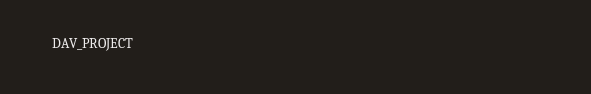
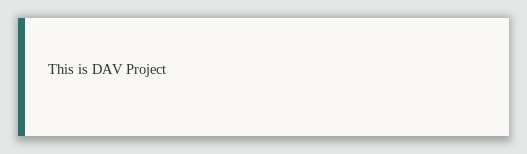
[52,38,133,51] DAV_PROJECT -> [48,64,166,77] This is DAV Project

